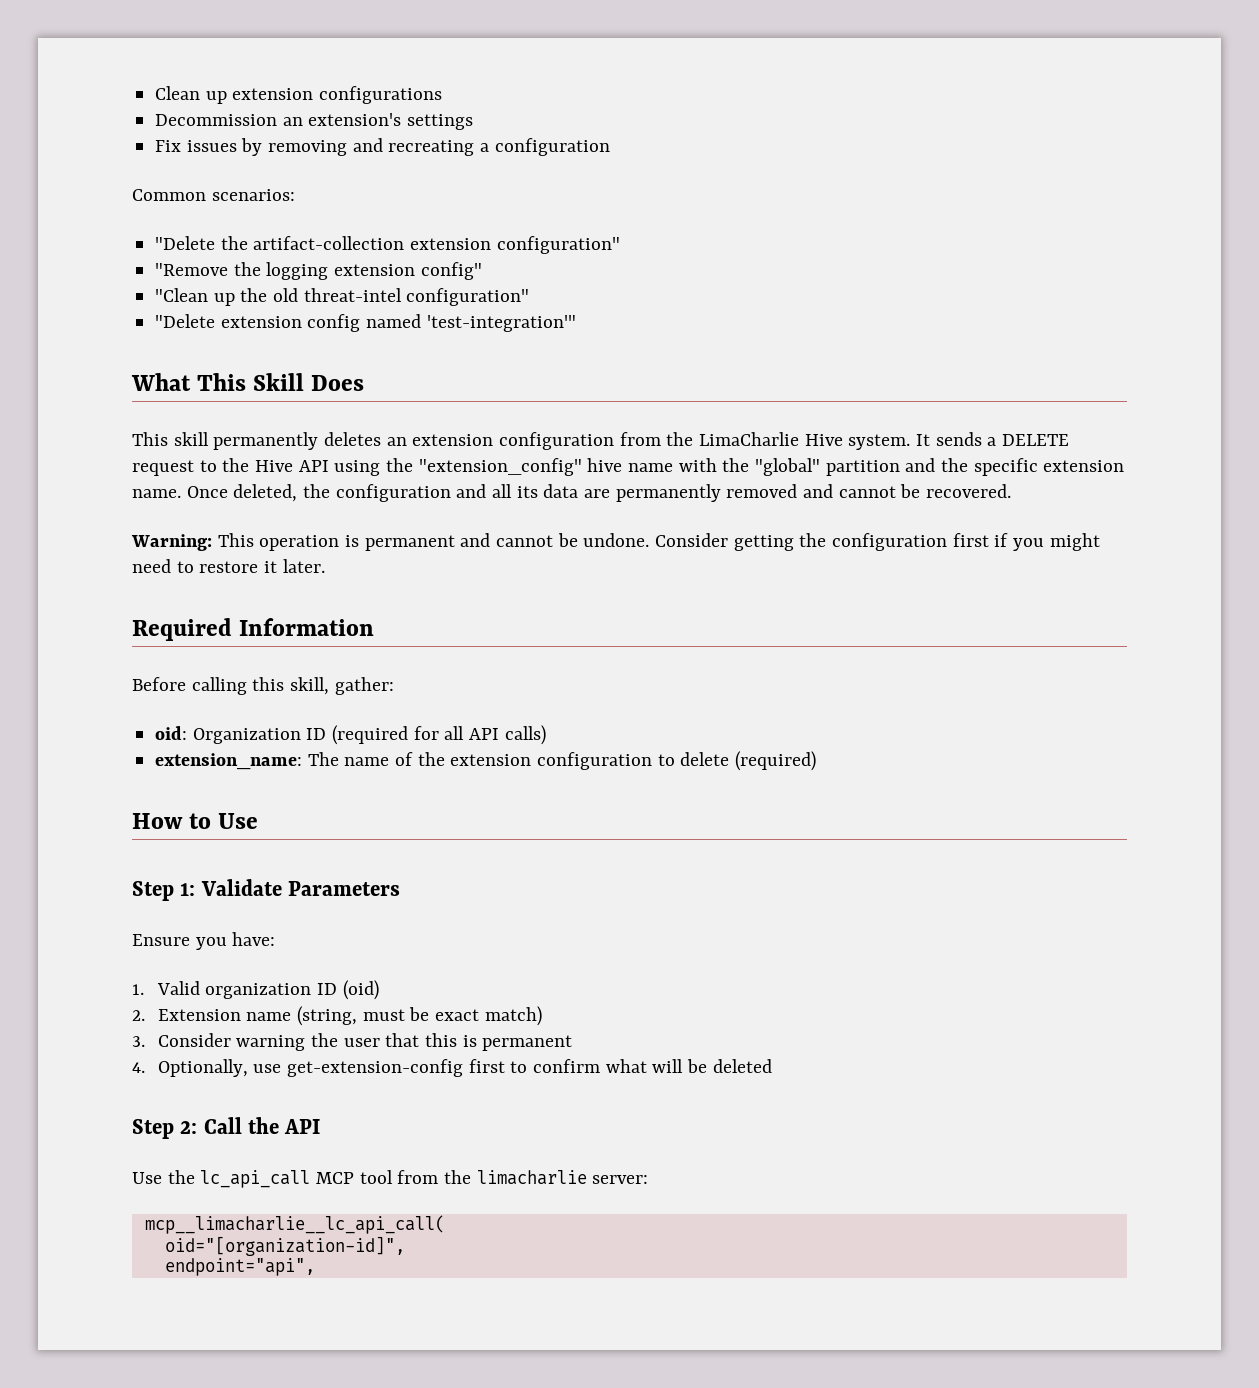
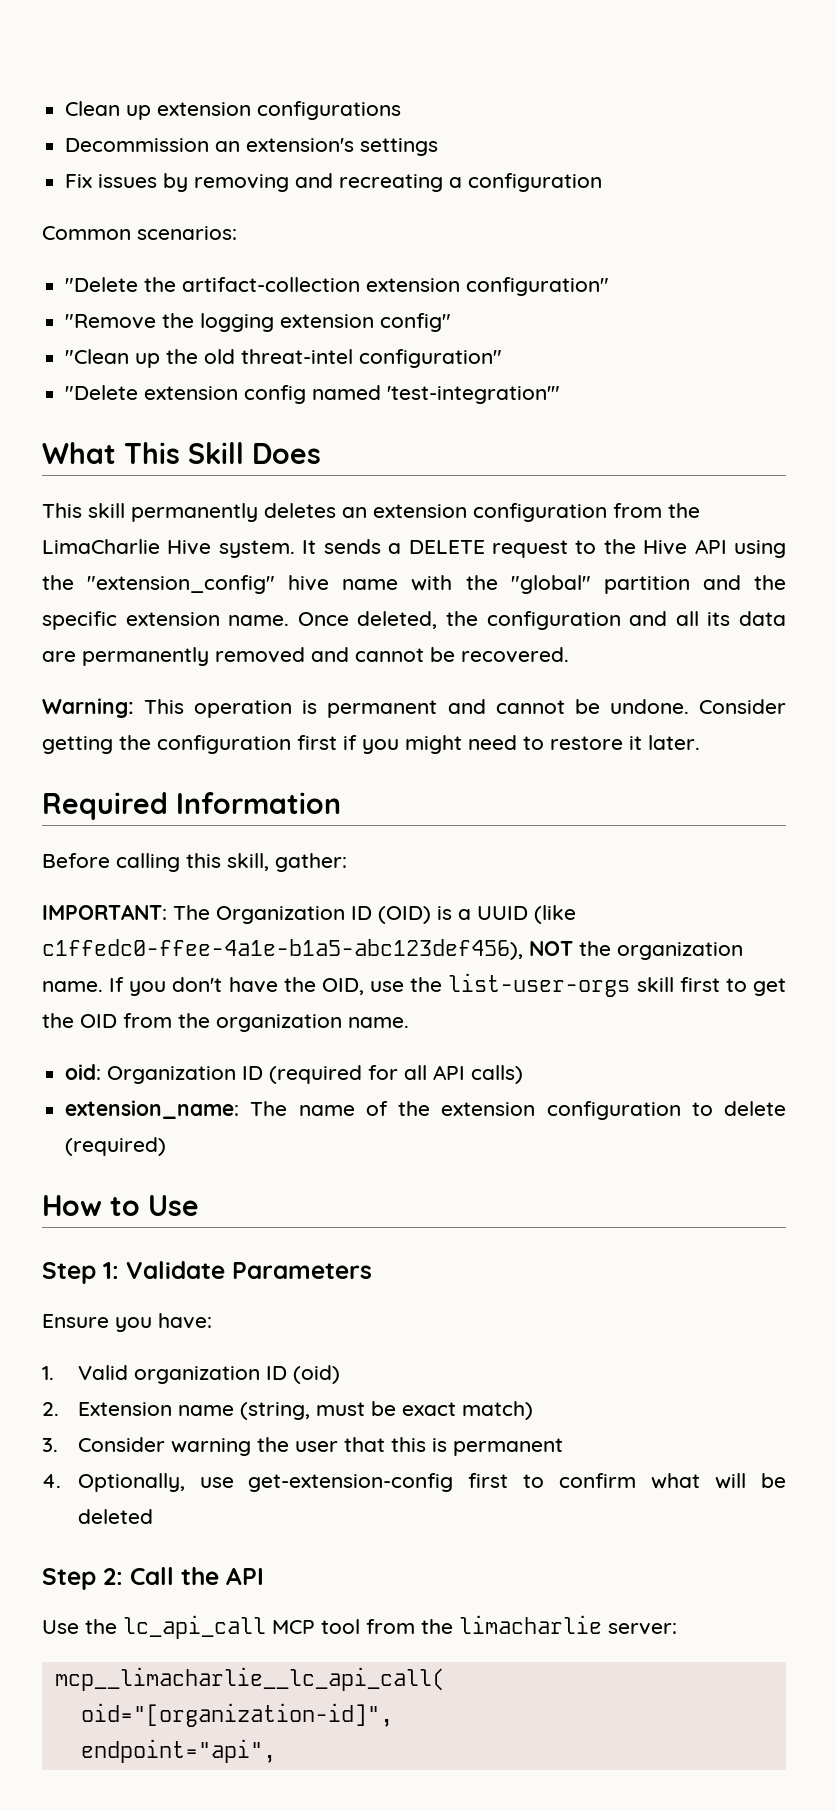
(394, 686) none -> [42,904,576,924] [42,939,743,960] [42,973,787,997] [42,1013,409,1032] // IMPORTANT: The Organization ID (OID) is a UUID (like c1ffedc0-ffee-4a1e-b1a5-abc123def456), NOT the organization name. If you don't have the OID, use the list-user-orgs skill first to get the OID from the organization name.

